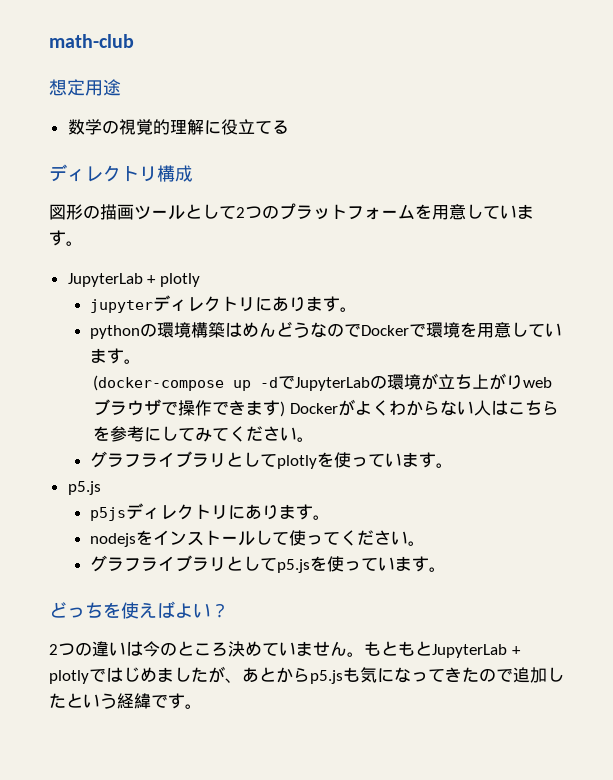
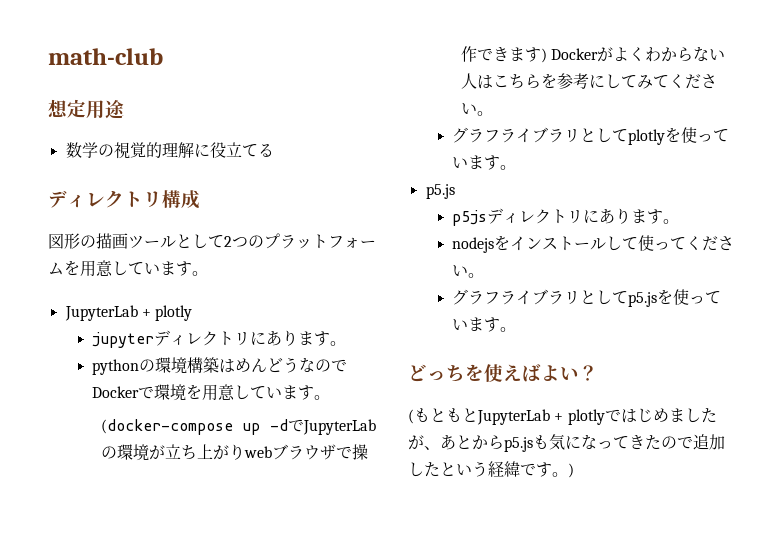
[49,641,364,657] 2つの違いは今のところ決めていません。 -> [408,409,414,424] (
(202, 706) none -> [568,463,574,478] )

